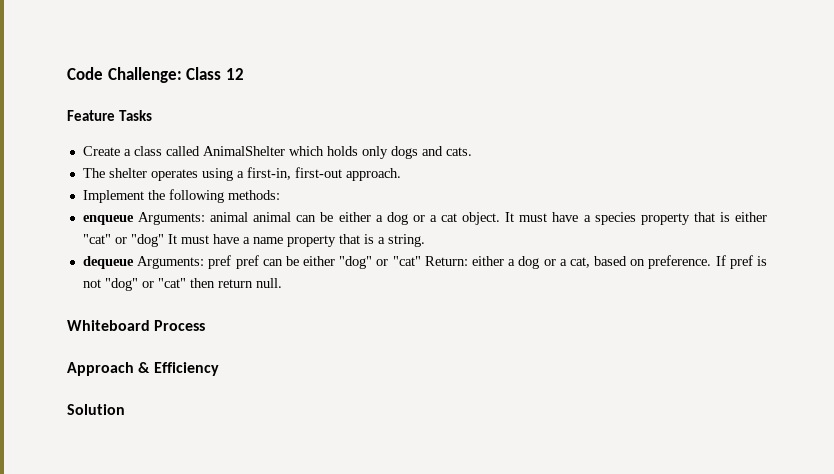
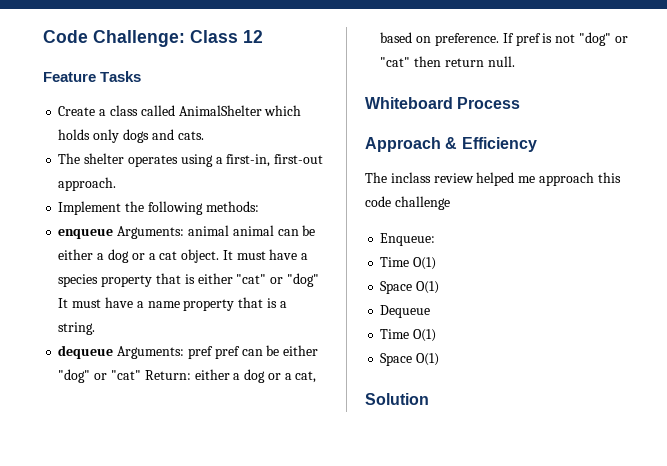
(219, 369) none -> [365,172,621,186] [365,196,450,210] [380,233,436,246] [380,257,437,270] [380,281,440,294] [380,305,431,318] [380,329,437,342] [380,353,440,366] // The inclass review helped me approach this code challenge // Enqueue: // Time O(1) // Space O(1) // Dequeue // Time O(1) // Space O(1)

